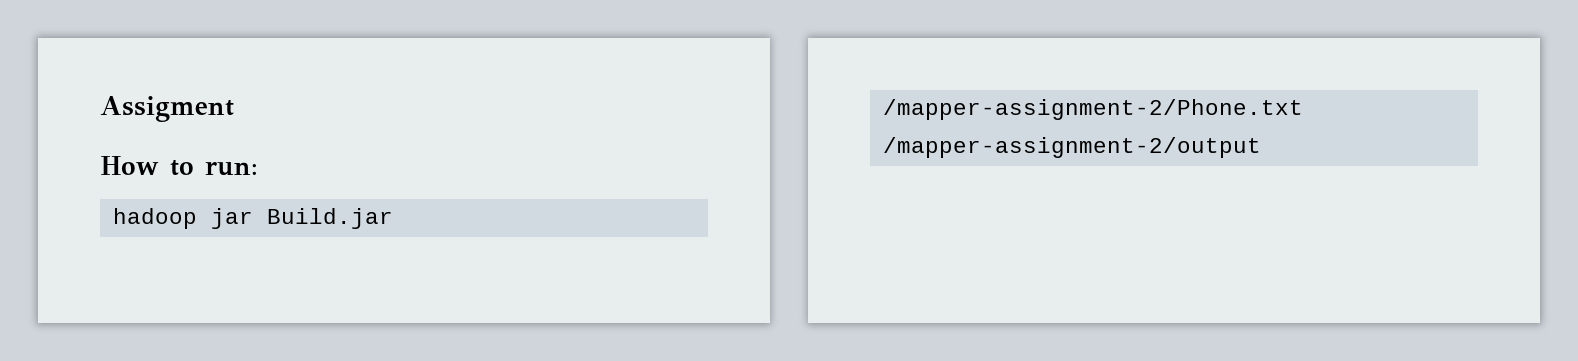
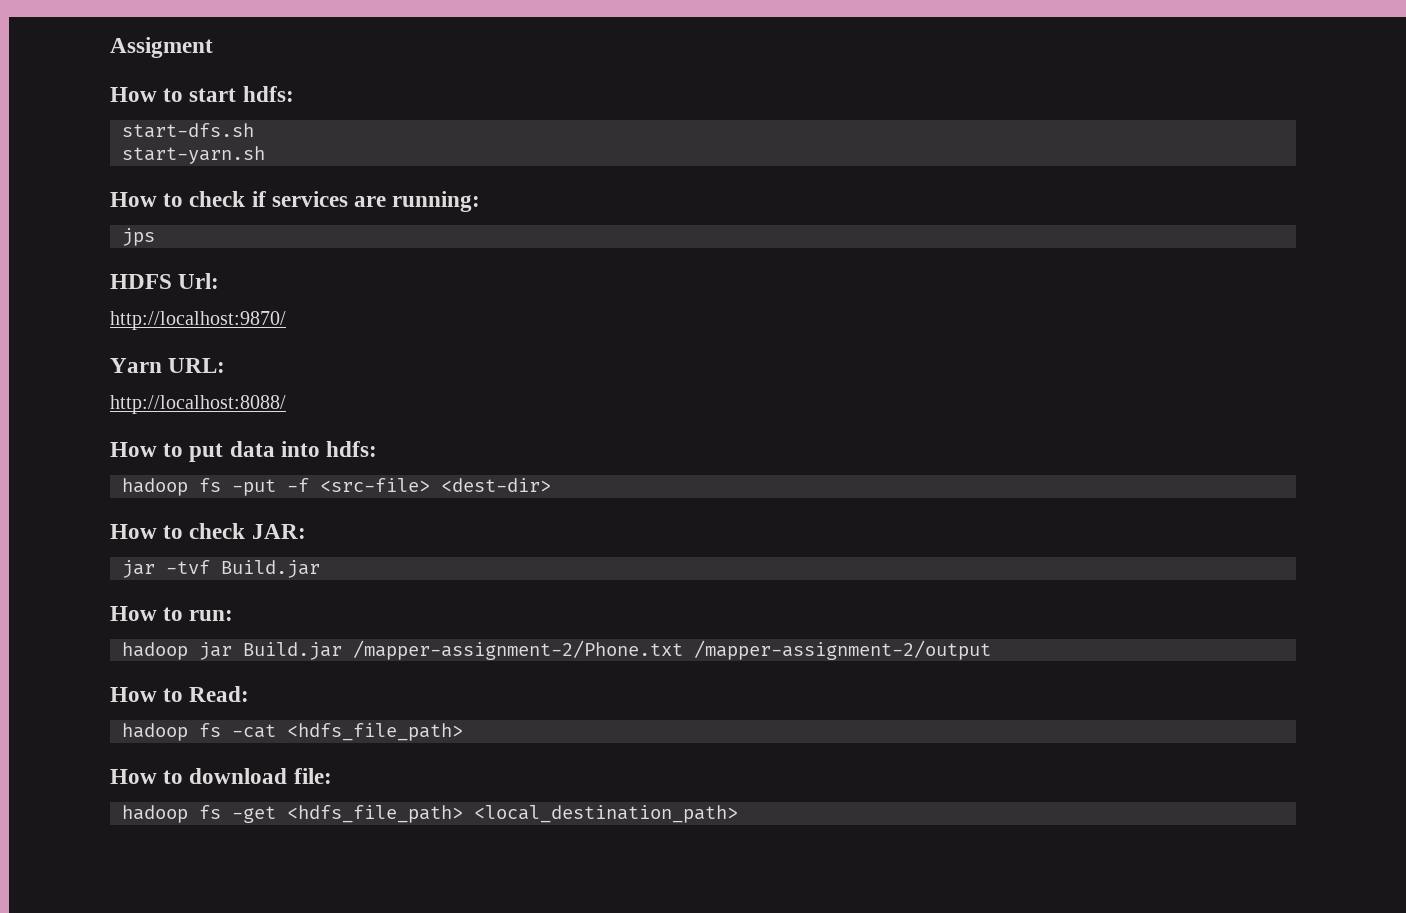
(234, 109) none -> [110,86,294,102] [122,123,254,138] [122,146,265,164] [110,191,481,212] [122,228,155,246] [110,273,220,289] [110,311,286,330] [110,358,226,373] [110,395,286,414] [110,441,378,462] [122,478,551,496] [110,523,306,539] [122,560,320,578] // How to start hdfs: // start-dfs.sh // start-yarn.sh // How to check if services are running: // jps // HDFS Url: // http://localhost:9870/ // Yarn URL: // http://localhost:8088/ // How to put data into hdfs: // hadoop fs -put -f <src-file> <dest-dir> // How to check JAR: // jar -tvf Build.jar
(1261, 147) none -> [110,686,250,702] [122,723,463,741] [110,768,332,784] [122,805,738,823] // How to Read: // hadoop fs -cat <hdfs_file_path> // How to download file: // hadoop fs -get <hdfs_file_path> <local_destination_path>

